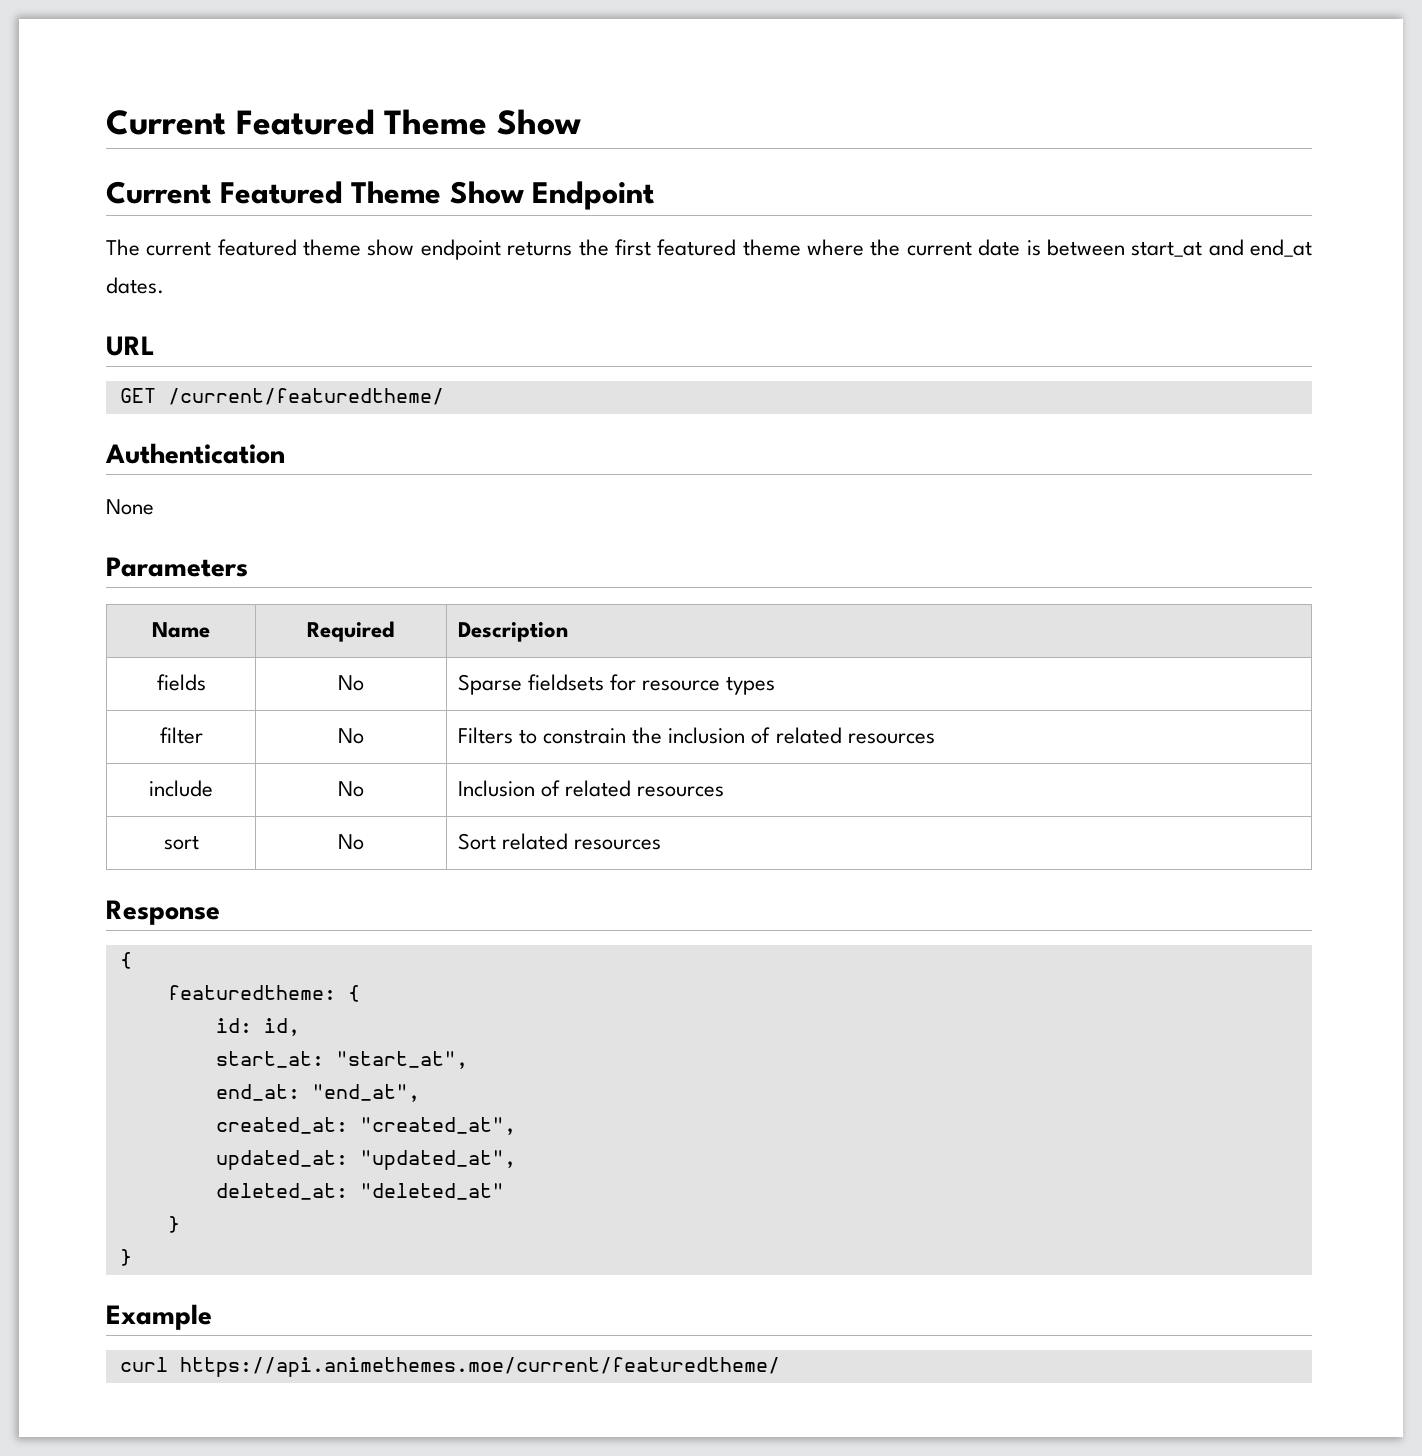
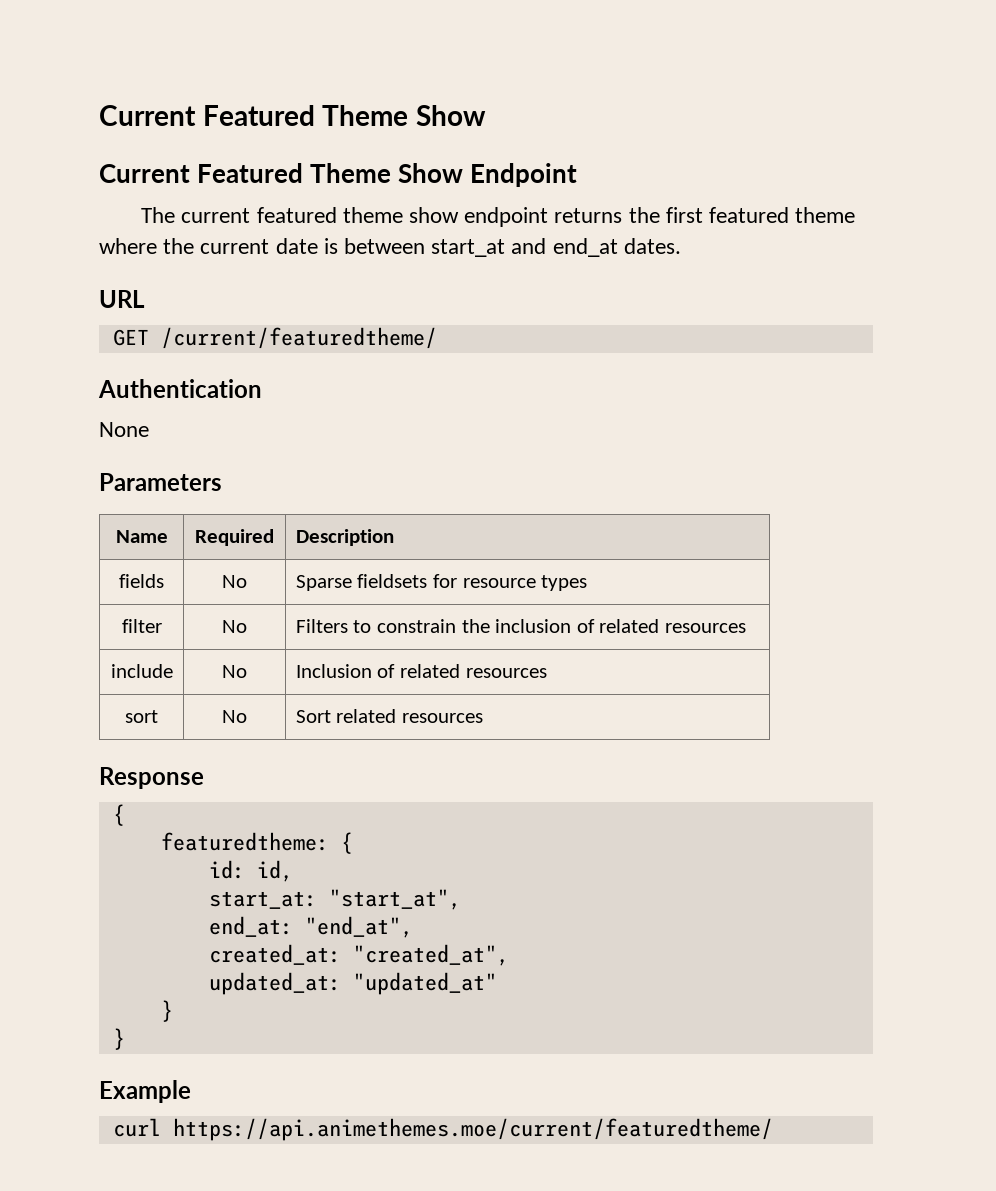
[359,1150,516,1170] [215,1183,504,1200] "updated_at", // deleted_at: "deleted_at" -> [352,972,497,995] "updated_at"

